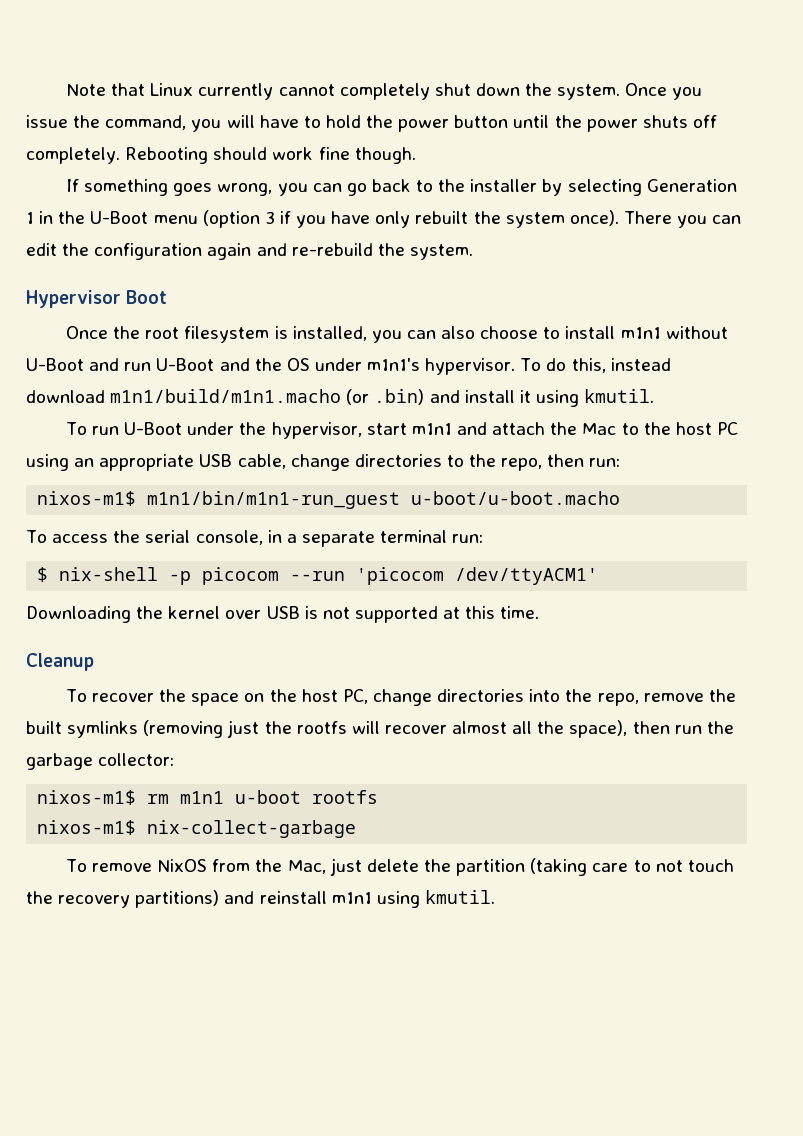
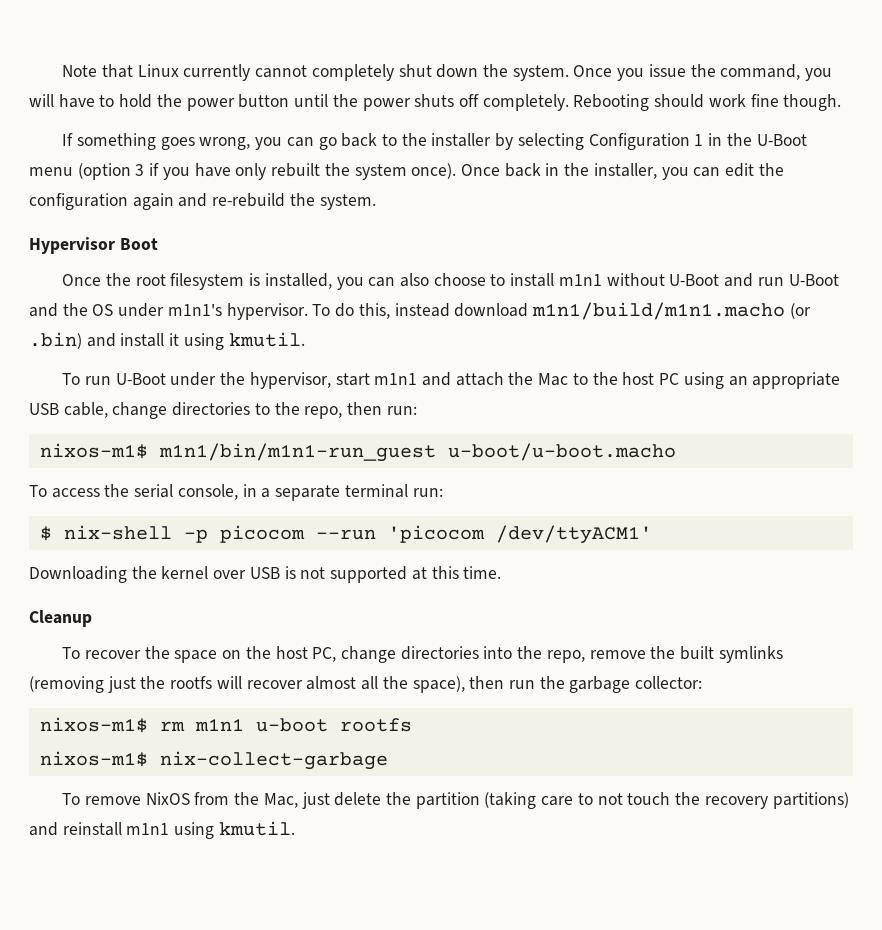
[646,179,737,192] Generation -> [588,133,690,150] Configuration
[623,211,672,224] There -> [460,163,657,179] Once back in the installer,

